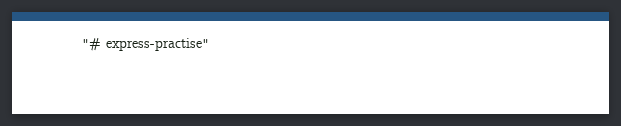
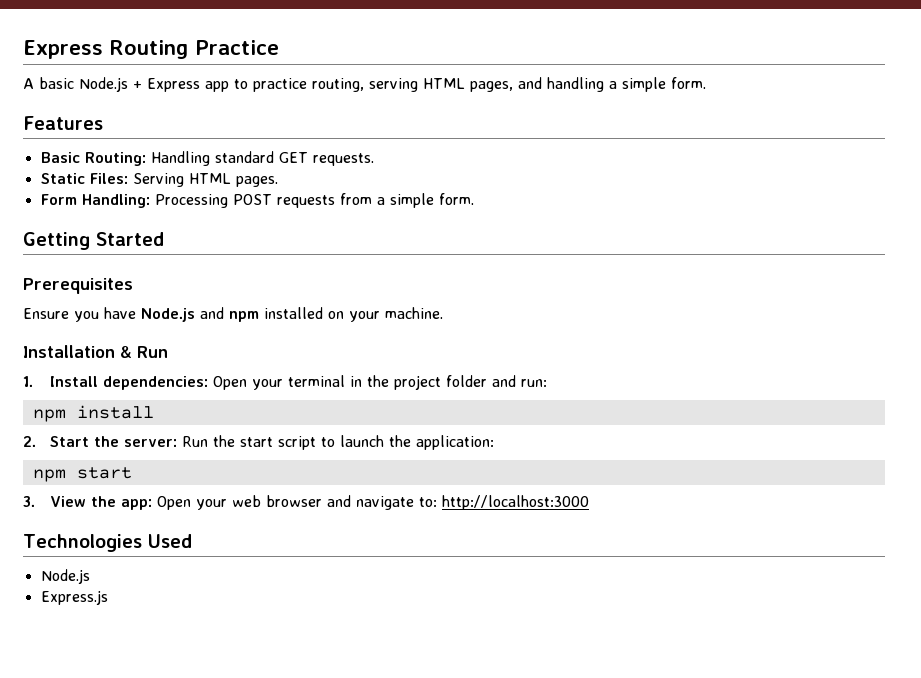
[82,38,209,51] "# express-practise" -> [23,40,279,59] [23,77,706,92] [23,116,103,130] [40,151,374,166] [40,173,278,187] [40,193,474,208] [23,232,164,250] [23,278,133,294] [23,307,443,322] [23,345,168,358] [23,375,548,390] [32,405,154,422] [23,435,495,450] [32,467,132,482] [23,495,590,510] [23,534,192,552] [40,569,90,584] [40,590,108,605] Express Routing Practice // A basic Node.js + Express app to practice routing, serving HTML pages, and handling a simple form. // Features // Basic Routing: Handling standard GET requests. // Static Files: Serving HTML pages. // Form Handling: Processing POST requests from a simple form. // Getting Started // Prerequisites // Ensure you have Node.js and npm installed on your machine. // Installation & Run // 1. Install dependencies: Open your terminal in the project folder and run: // npm install // 2. Start the server: Run the start script to launch the application: // npm start // 3. View the app: Open your web browser and navigate to: http://localhost:3000 // Technologies Used // Node.js // Express.js

